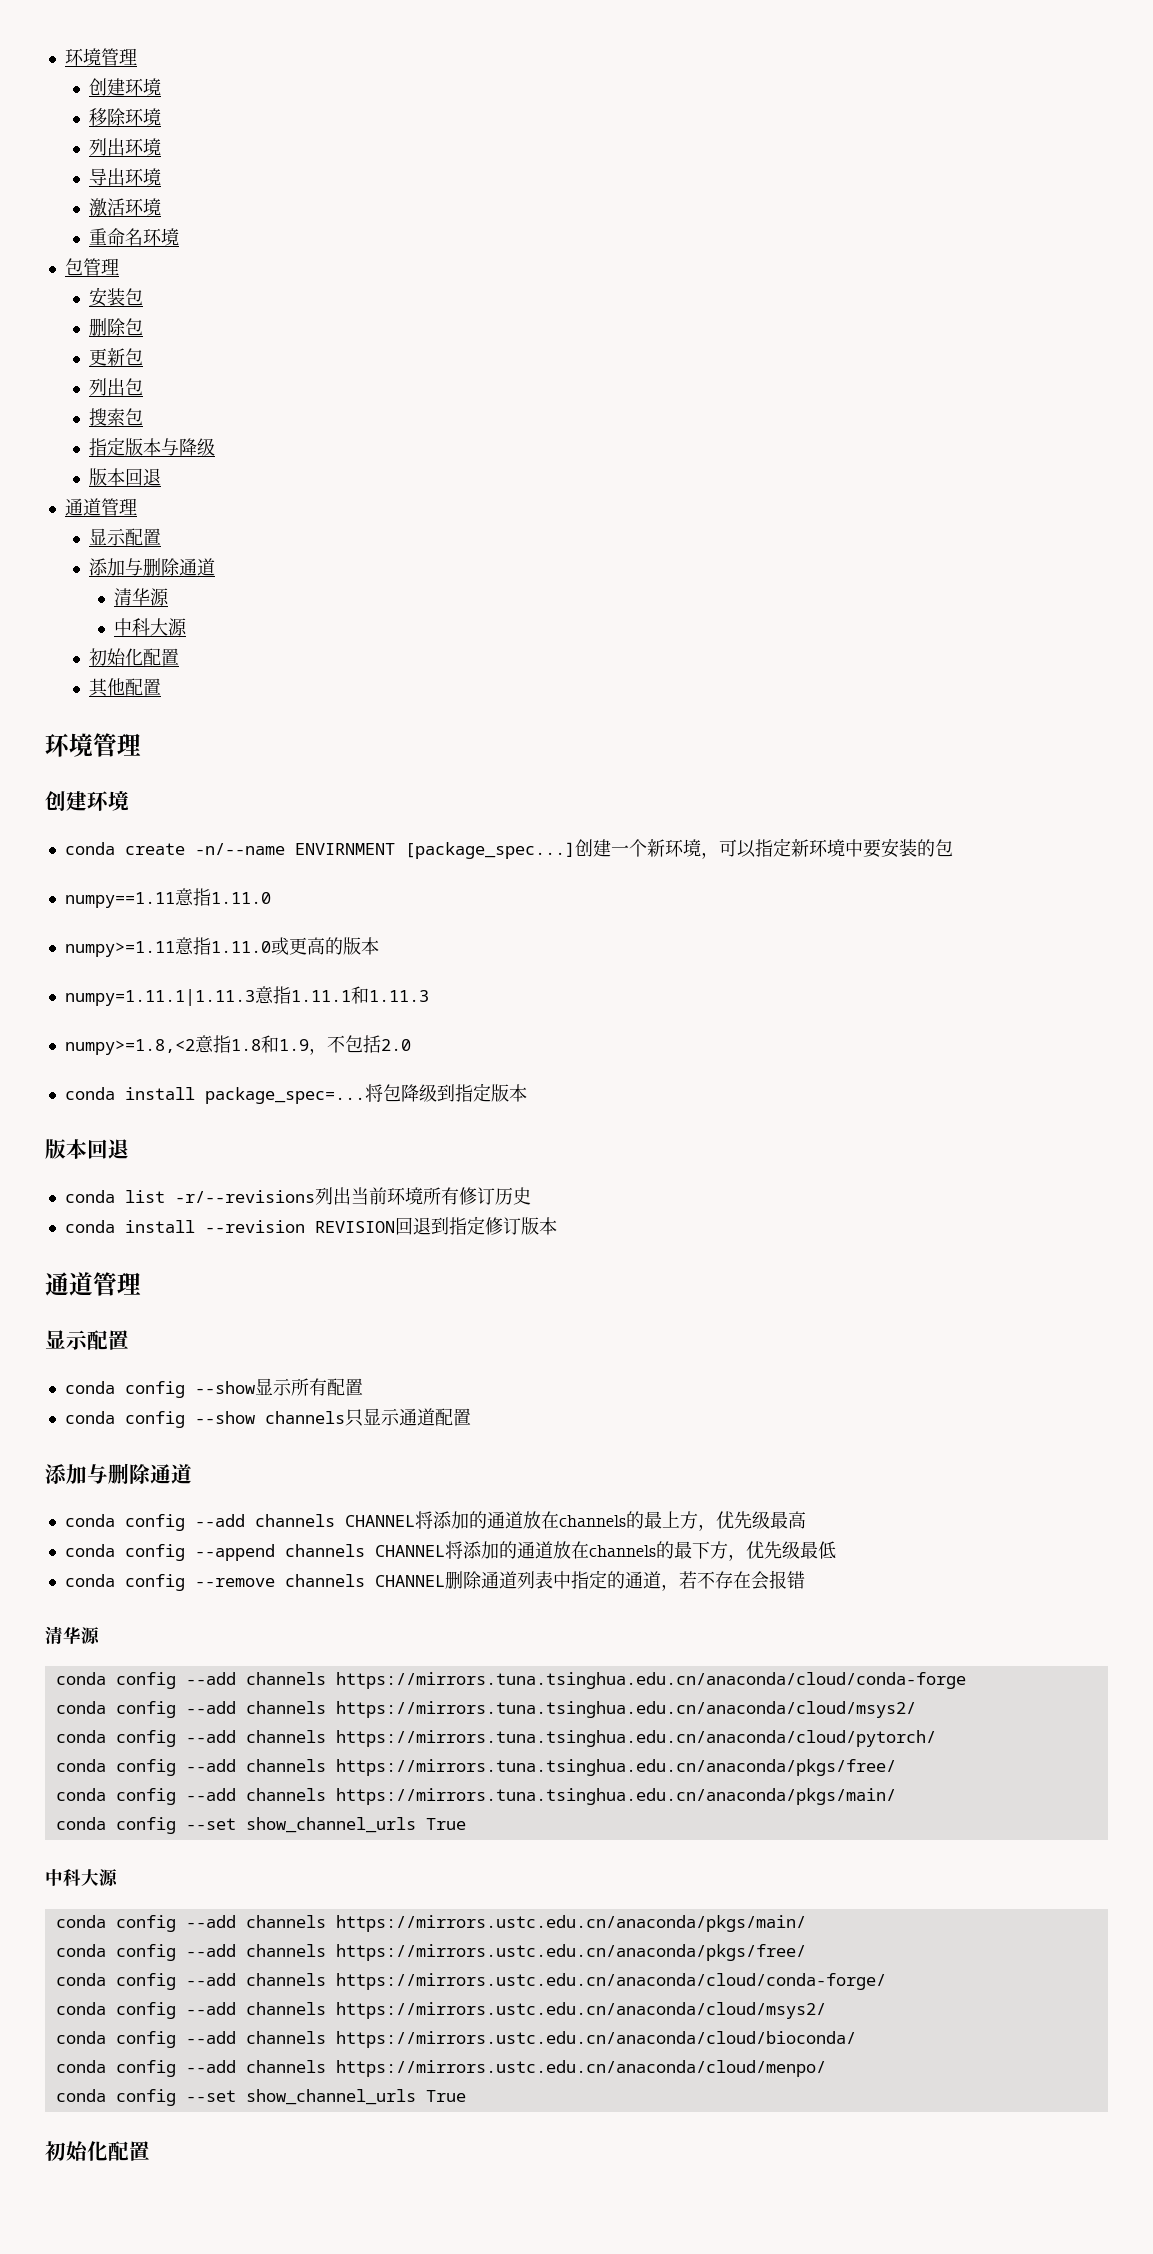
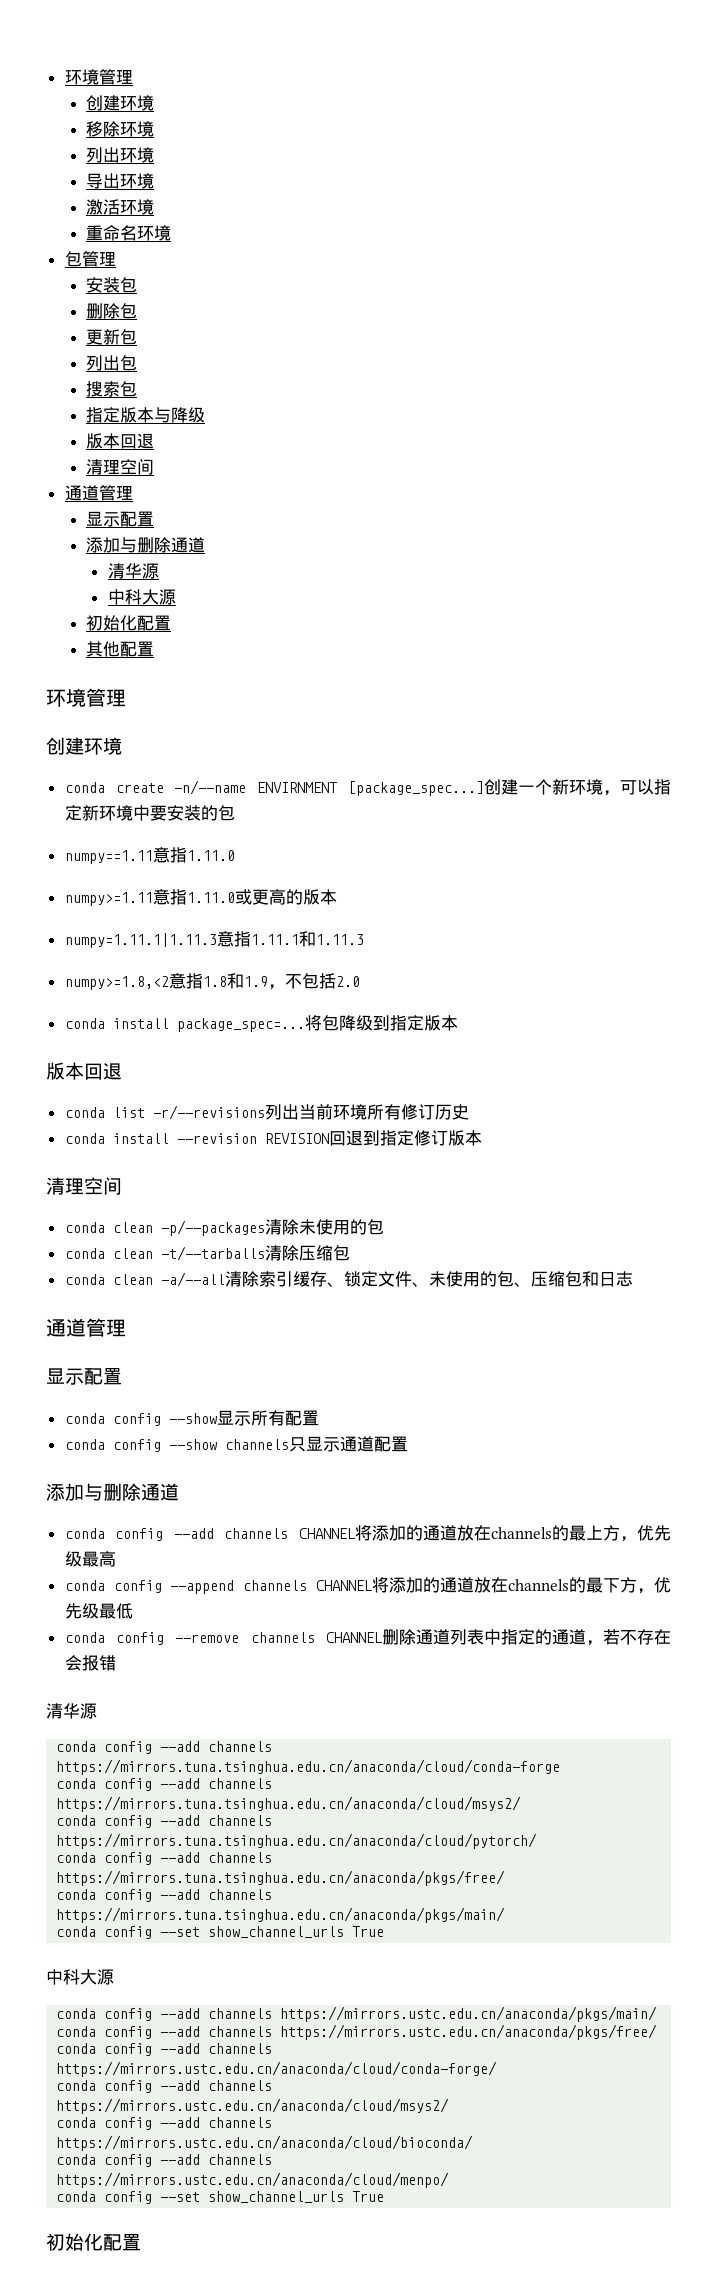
(162, 477) none -> [86,459,155,475] // 清理空间
(557, 1226) none -> [46,1177,122,1195] [64,1219,384,1236] [64,1245,350,1261] [64,1271,633,1287] // 清理空间 // conda clean -p/--packages清除未使用的包 // conda clean -t/--tarballs清除压缩包 // conda clean -a/--all清除索引缓存、锁定文件、未使用的包、压缩包和日志

